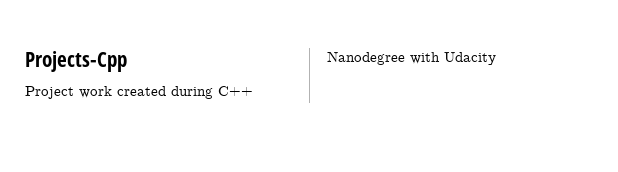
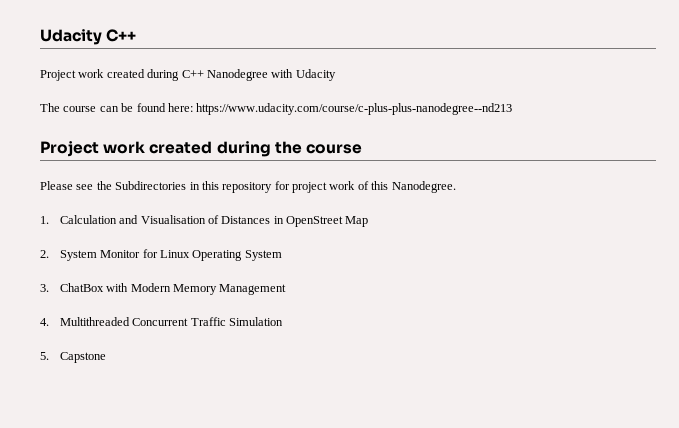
[25,51,127,72] Projects-Cpp -> [40,29,137,45] Udacity C++
(496, 58) none -> [40,103,513,115] [40,141,362,157] [40,181,456,193] [40,215,369,227] [40,249,282,261] [40,283,287,295] [40,317,283,326] [40,352,106,363] // The course can be found here: https://www.udacity.com/course/c-plus-plus-nanodegree--nd213 // Project work created during the course // Please see the Subdirectories in this repository for project work of this Nanodegree. // 1. Calculation and Visualisation of Distances in OpenStreet Map // 2. System Monitor for Linux Operating System // 3. ChatBox with Modern Memory Management // 4. Multithreaded Concurrent Traffic Simulation // 5. Capstone

